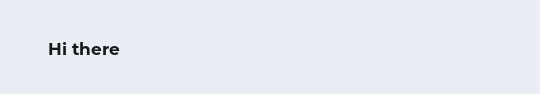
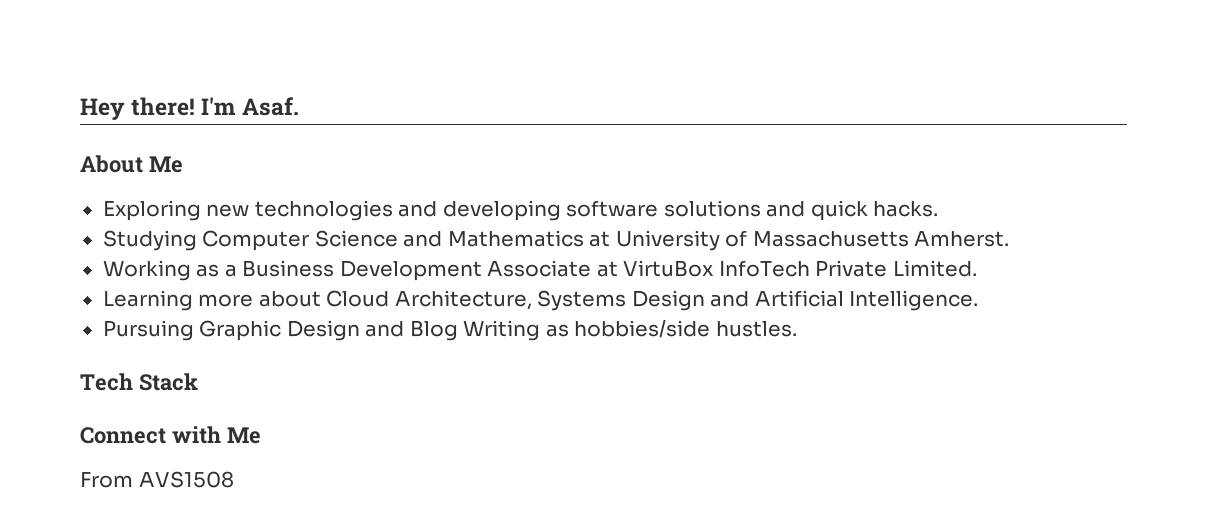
[48,42,120,55] Hi there -> [80,97,299,120] [80,155,183,173] [102,200,939,221] [102,230,1010,251] [102,260,977,281] [102,290,979,311] [102,320,797,341] [80,373,198,391] [80,426,261,444] [80,471,234,488] Hey there! I'm Asaf. // About Me // Exploring new technologies and developing software solutions and quick hacks. // Studying Computer Science and Mathematics at University of Massachusetts Amherst. // Working as a Business Development Associate at VirtuBox InfoTech Private Limited. // Learning more about Cloud Architecture, Systems Design and Artificial Intelligence. // Pursuing Graphic Design and Blog Writing as hobbies/side hustles. // Tech Stack // Connect with Me // From AVS1508

